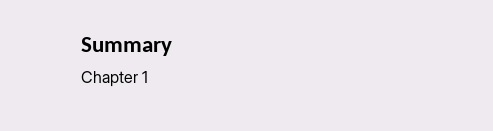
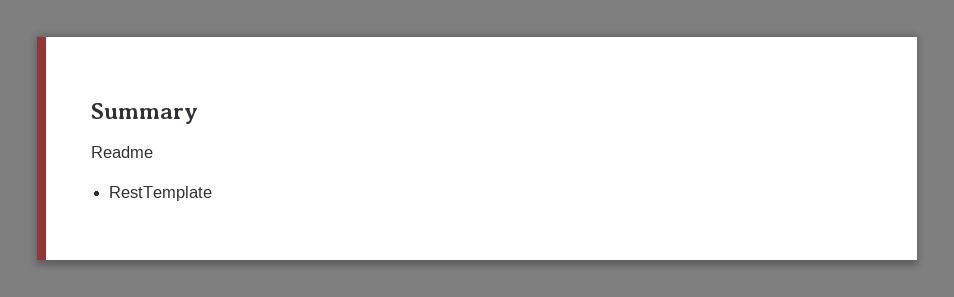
[81,71,149,87] Chapter 1 -> [91,146,153,158] [109,186,213,201] Readme // RestTemplate

